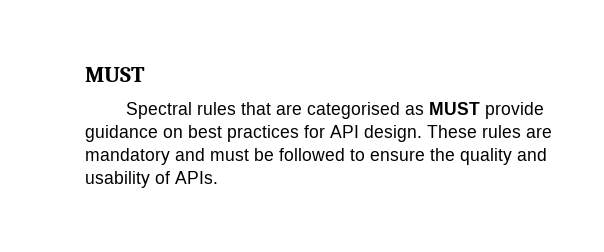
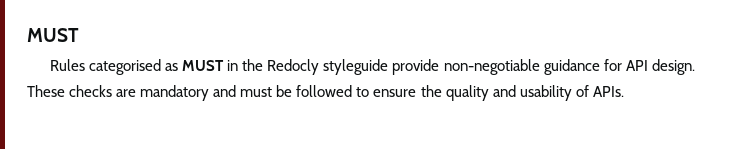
[125,102,544,119] [85,125,299,142] Spectral rules that are categorised as MUST provide guidance on best practices -> [50,59,600,75] Rules categorised as MUST in the Redocly styleguide provide non-negotiable guidance
[482,125,521,138] rules -> [69,85,113,97] checks

